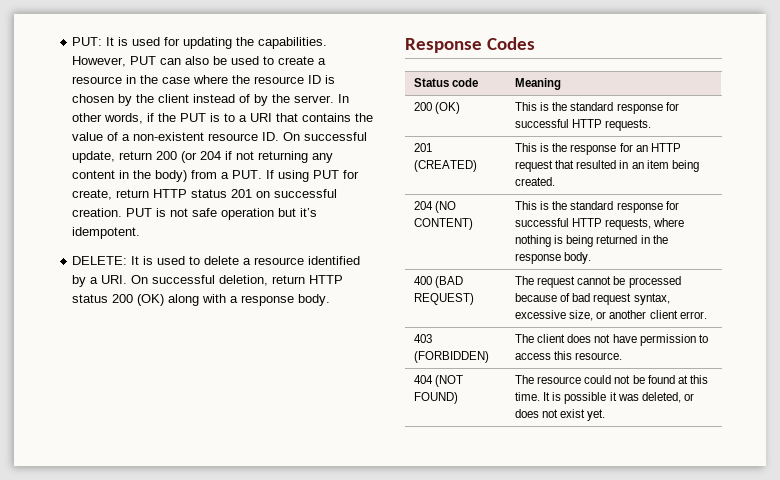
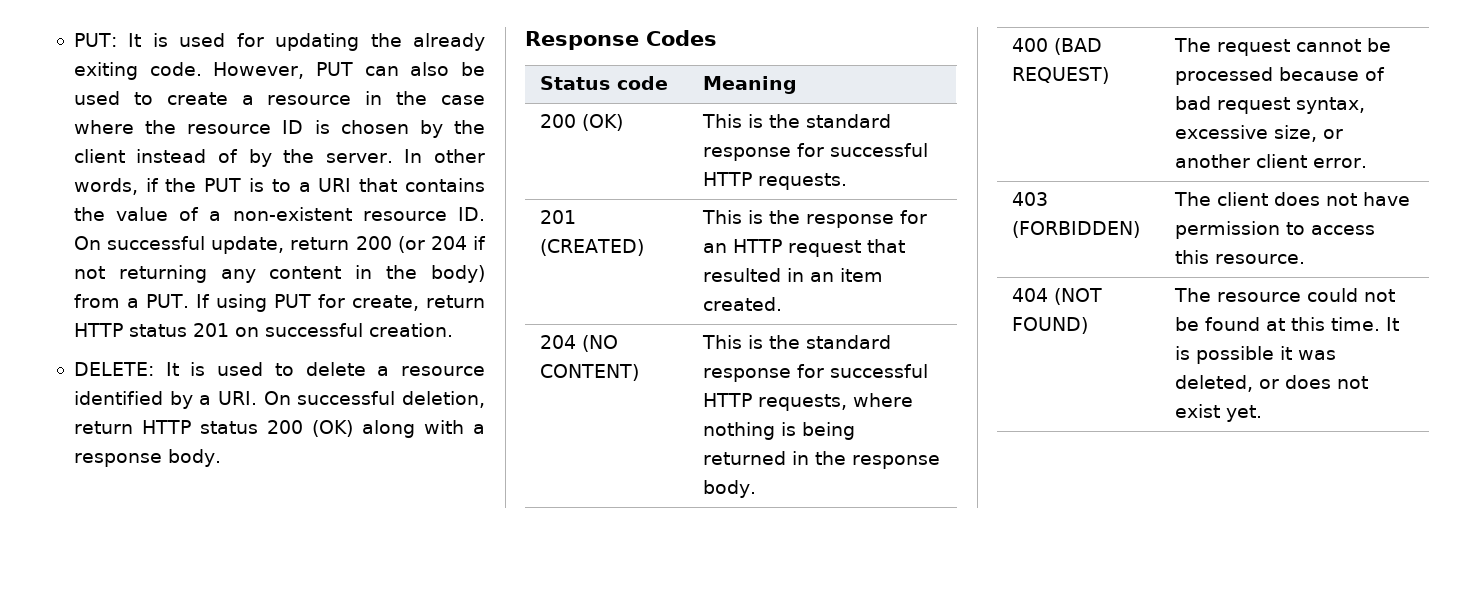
[258,37,328,49] capabilities. -> [413,33,486,51] [73,62,202,80] already exiting code.
[126,208,318,220] [72,227,141,239] PUT is not safe operation but it’s idempotent. -> (453, 330) none
[671,160,699,172] being -> (883, 275) none

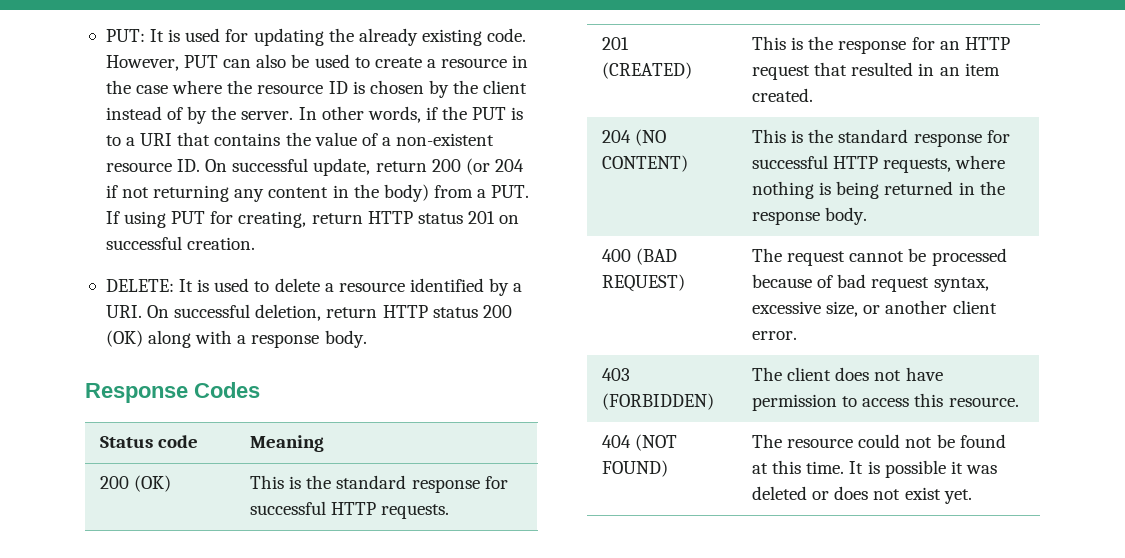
[73,62,138,80] exiting -> [421,29,482,46] existing
[351,295,419,311] create, -> [238,211,307,228] creating,
[1174,375,1253,392] deleted, -> [752,486,808,500] deleted

